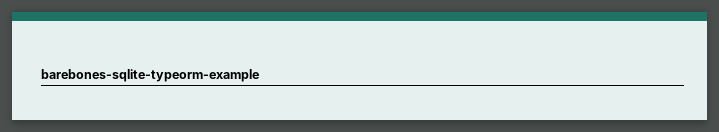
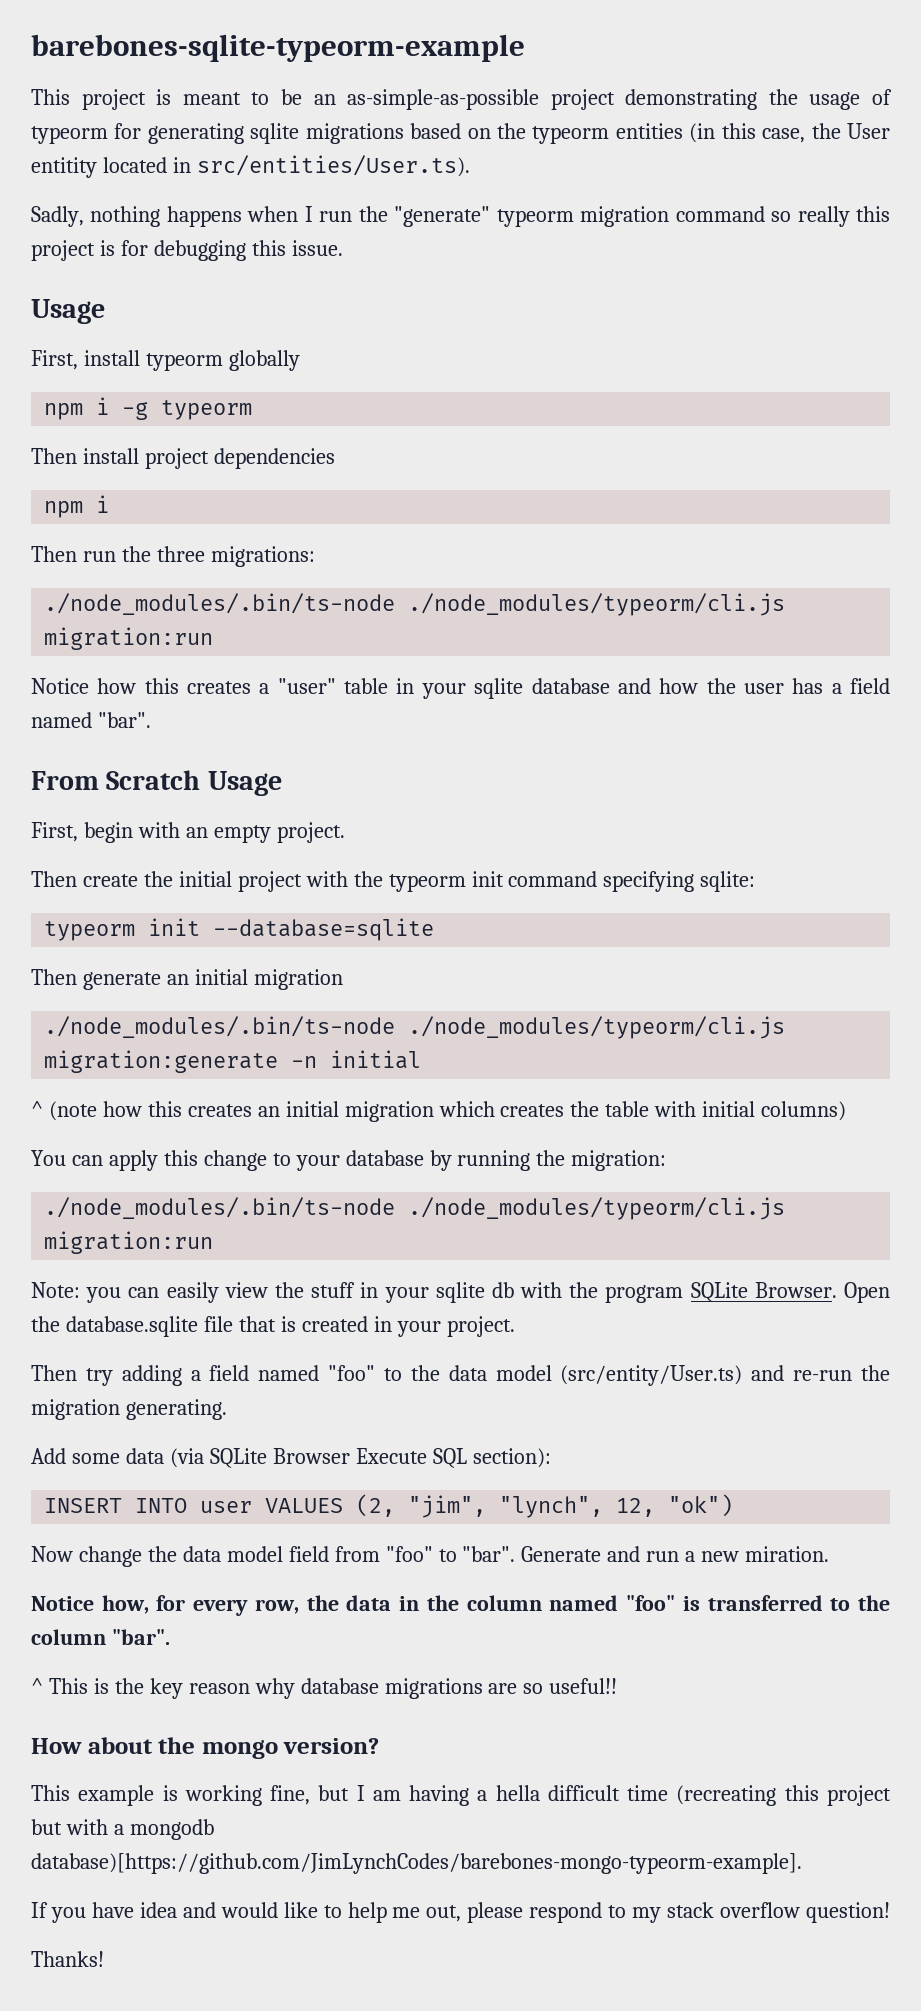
(259, 75) none -> [31,89,893,110] [31,123,891,144] [31,155,470,178] [31,206,890,227] [31,240,343,261] [31,299,105,324] [31,350,300,371] [44,397,253,420] [31,448,335,469] [44,495,110,518] [31,546,315,567] [44,593,786,616] [44,627,214,650] [31,678,891,699] [31,712,151,728] [31,770,282,796] [31,822,345,843] [31,871,756,892] [44,918,435,941] [31,969,343,990] [44,1016,786,1039] [44,1050,422,1073] [31,1101,847,1122] [31,1150,667,1171] [44,1197,786,1220] [44,1231,214,1254] [31,1282,890,1303] [31,1316,515,1337] [31,1365,890,1386] [31,1399,227,1420] [31,1448,551,1468] [44,1494,734,1518] [31,1546,830,1567] [31,1595,891,1616] [31,1629,170,1645] [31,1678,618,1699] [31,1737,380,1759] [31,1785,891,1806] [31,1819,214,1840] [31,1853,802,1874] [31,1902,890,1923] [31,1951,104,1967] // This project is meant to be an as-simple-as-possible project demonstrating the usage of typeorm for generating sqlite migrations based on the typeorm entities (in this case, the User entitity located in src/entities/User.ts). // Sadly, nothing happens when I run the "generate" typeorm migration command so really this project is for debugging this issue. // Usage // First, install typeorm globally // npm i -g typeorm // Then install project dependencies // npm i // Then run the three migrations: // ./node_modules/.bin/ts-node ./node_modules/typeorm/cli.js migration:run // Notice how this creates a "user" table in your sqlite database and how the user has a field named "bar". // From Scratch Usage // First, begin with an empty project. // Then create the initial project with the typeorm init command specifying sqlite: // typeorm init --database=sqlite // Then generate an initial migration // ./node_modules/.bin/ts-node ./node_modules/typeorm/cli.js migration:generate -n initial // ^ (note how this creates an initial migration which creates the table with initial columns) // You can apply this change to your database by running the migration: // ./node_modules/.bin/ts-node ./node_modules/typeorm/cli.js migration:run // Note: you can easily view the stuff in your sqlite db with the program SQLite Browser. Open the database.sqlite file that is created in your project. // Then try adding a field named "foo" to the data model (src/entity/User.ts) and re-run the migration generating. // Add some data (via SQLite Browser Execute SQL section): // INSERT INTO user VALUES (2, "jim", "lynch", 12, "ok") // Now change the data model field from "foo" to "bar". Generate and run a new miration. // Notice how, for every row, the data in the column named "foo" is transferred to the column "bar". // ^ This is the key reason why database migrations are so useful!! // How about the mongo version? // This example is working fine, but I am having a hella difficult time (recreating this project but with a mongodb database)[https://github.com/JimLynchCodes/barebones-mongo-typeorm-example]. // If you have idea and would like to help me out, please respond to my stack overflow question! // Thanks!

